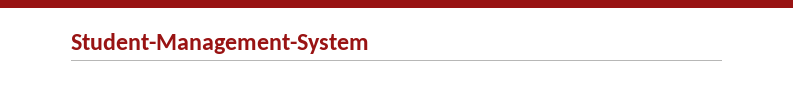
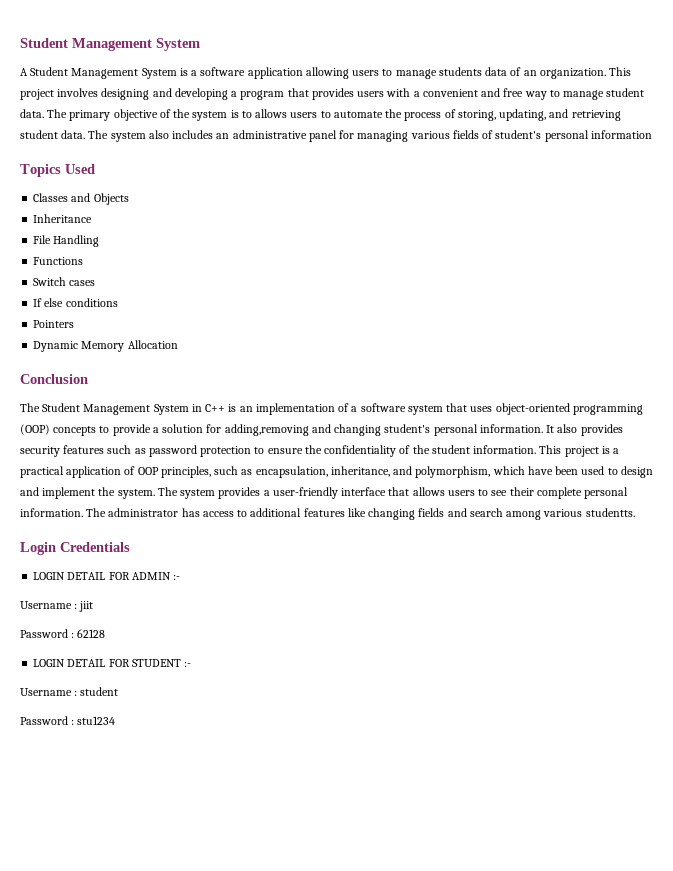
[71,33,369,54] Student-Management-System -> [20,38,200,51] [20,67,632,79] [20,88,645,100] [20,109,621,121] [20,130,652,142] [20,164,95,177] [33,193,129,205] [33,214,93,223] [33,235,100,247] [33,257,84,265] [33,277,96,286] [33,298,118,307] [33,320,75,328] [33,340,178,352] [20,374,88,384] [20,403,643,415] [20,424,623,436] [20,445,620,457] [20,466,653,478] [20,487,629,499] [20,508,635,520] [20,542,130,555] [33,572,181,580] [20,601,94,612] [20,629,106,638] [33,659,192,667] [20,687,119,696] [20,716,116,725] Student Management System // A Student Management System is a software application allowing users to manage students data of an organization. This project involves designing and developing a program that provides users with a convenient and free way to manage student data. The primary objective of the system is to allows users to automate the process of storing, updating, and retrieving student data. The system also includes an administrative panel for managing various fields of student's personal information // Topics Used // Classes and Objects // Inheritance // File Handling // Functions // Switch cases // If else conditions // Pointers // Dynamic Memory Allocation // Conclusion // The Student Management System in C++ is an implementation of a software system that uses object-oriented programming (OOP) concepts to provide a solution for adding,removing and changing student's personal information. It also provides security features such as password protection to ensure the confidentiality of the student information. This project is a practical application of OOP principles, such as encapsulation, inheritance, and polymorphism, which have been used to design and implement the system. The system provides a user-friendly interface that allows users to see their complete personal information. The administrator has access to additional features like changing fields and search among various studentts. // Login Credentials // LOGIN DETAIL FOR ADMIN :- // Username : jiit // Password : 62128 // LOGIN DETAIL FOR STUDENT :- // Username : student // Password : stu1234

